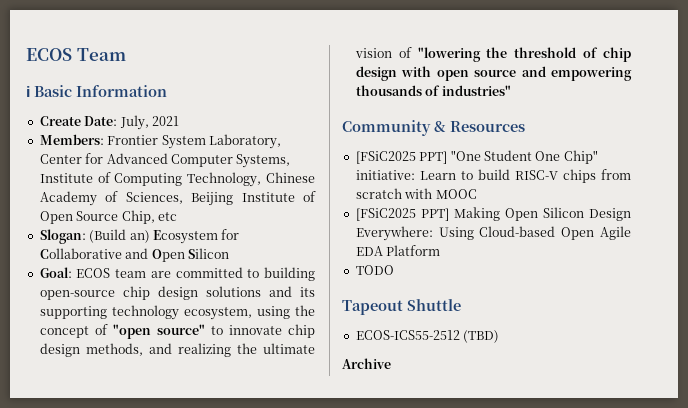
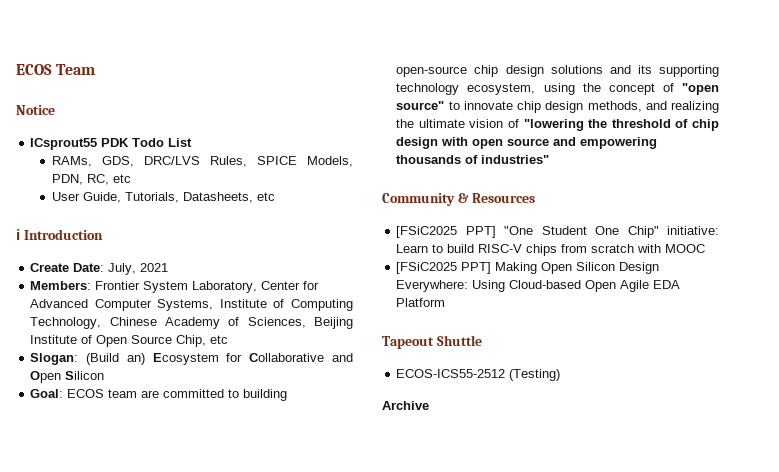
(126, 54) none -> [16,105,55,115] [30,138,193,150] [51,156,353,167] [51,174,131,185] [51,192,275,203] // Notice // ICsprout55 PDK Todo List // RAMs, GDS, DRC/LVS Rules, SPICE Models, PDN, RC, etc // User Guide, Tutorials, Datasheets, etc
[34,85,167,97] Basic Information -> [23,229,103,240] Introduction
[355,265,394,275] // TODO -> (446, 302) none
[463,330,500,343] (TBD) -> [509,369,561,381] (Testing)

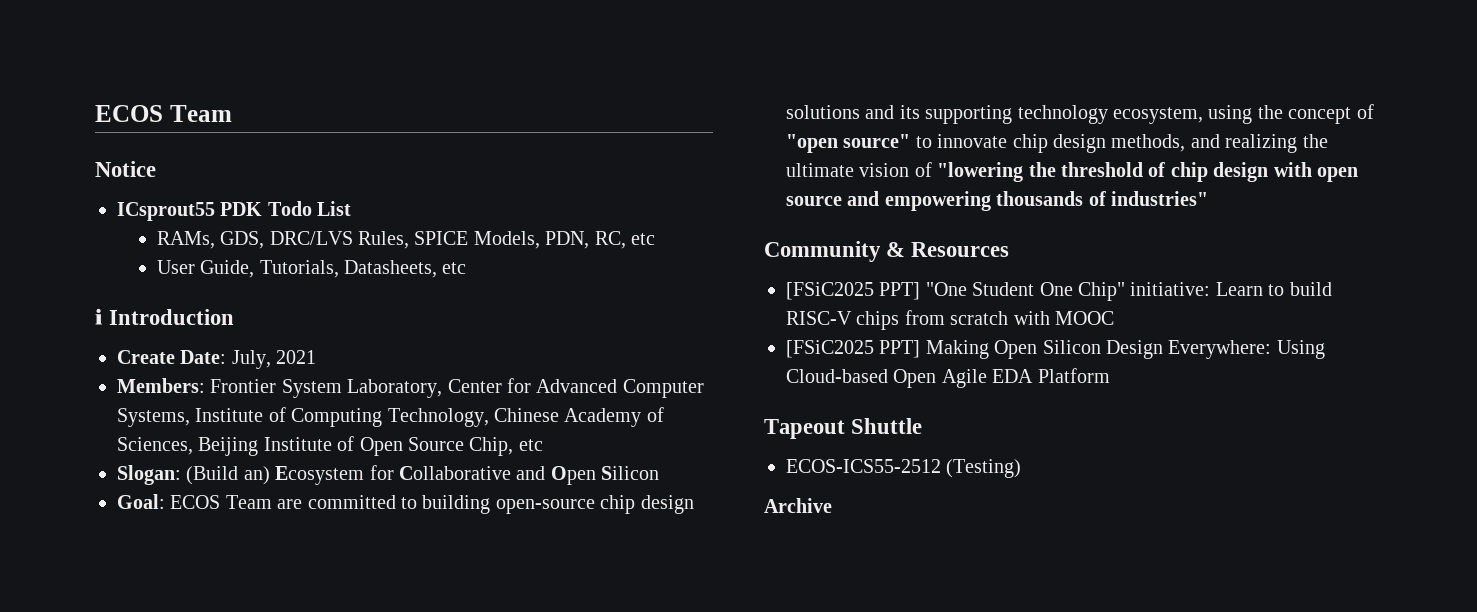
[108,389,138,398] team -> [225,495,272,509] Team

